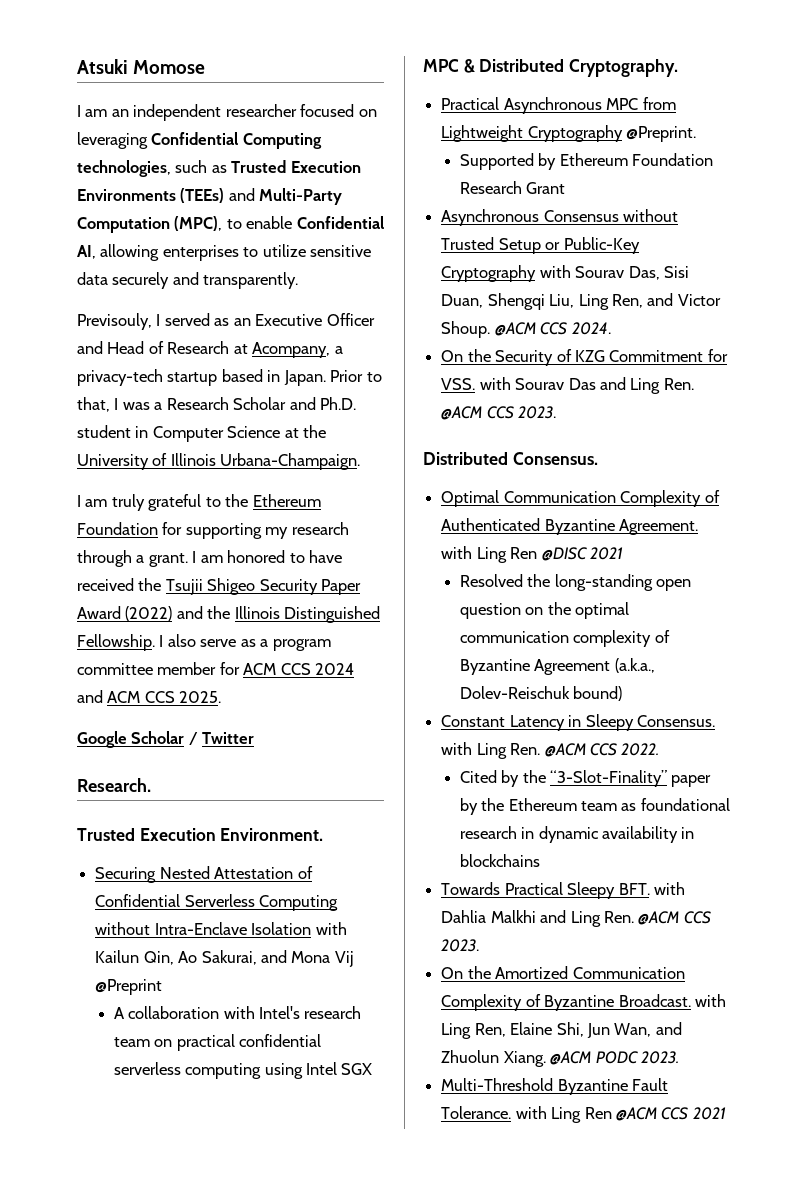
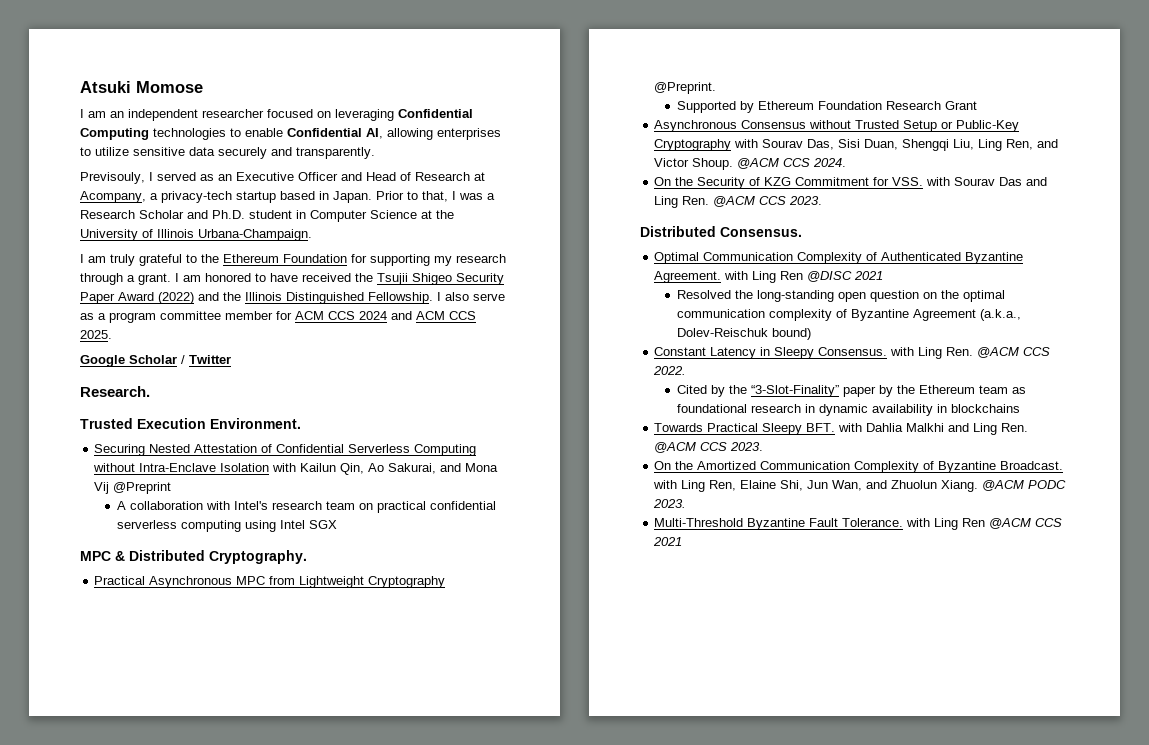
[77,160,361,177] [77,188,343,205] [77,216,223,233] technologies, such as Trusted Execution Environments (TEEs) and Multi-Party Computation (MPC), -> [153,128,226,140] technologies

